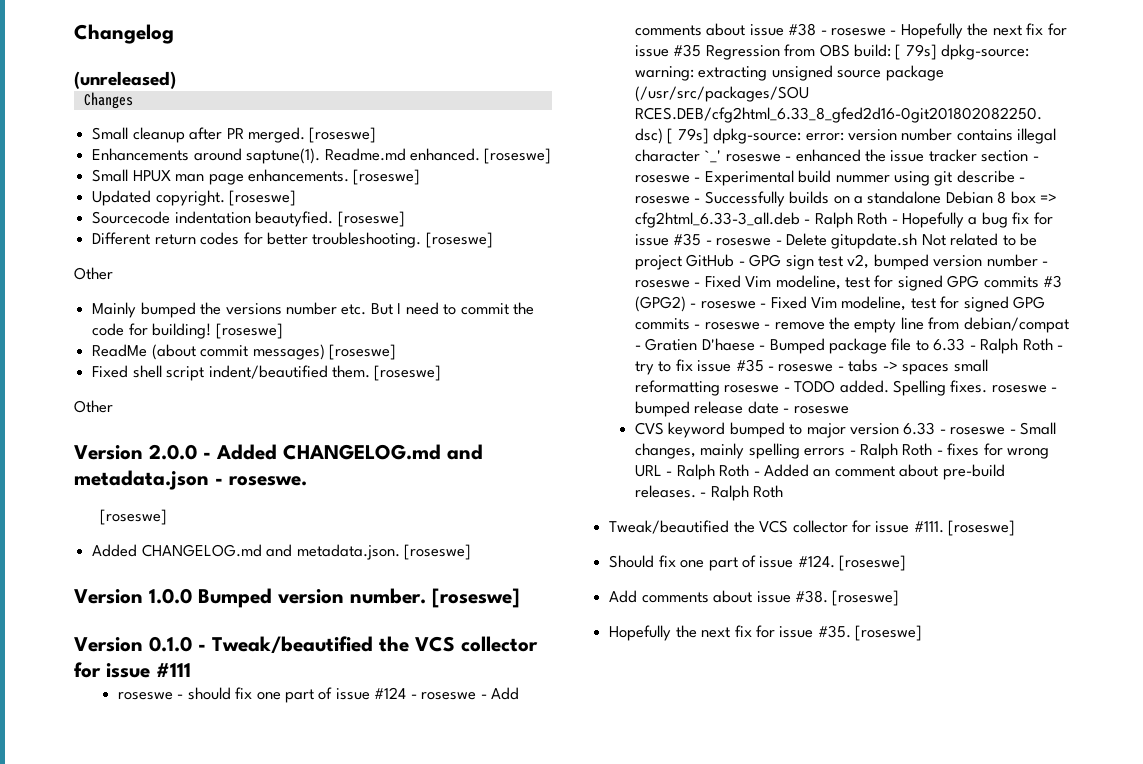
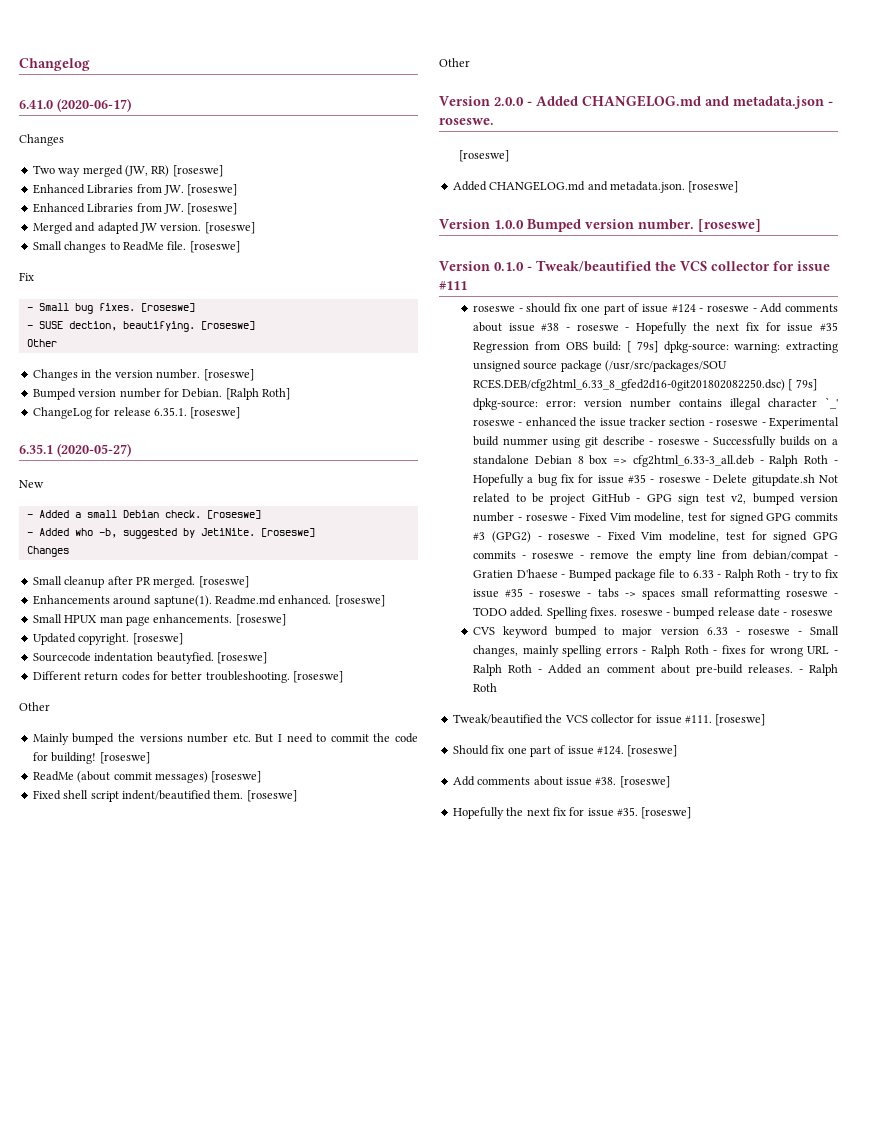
[74,71,176,89] (unreleased) -> [19,98,131,112] [19,134,64,146] [32,165,223,177] [32,184,238,196] [32,203,238,215] [32,222,255,234] [32,241,240,253] [19,272,34,281] [26,303,195,314] [26,321,255,332] [26,339,57,347] [32,369,254,381] [32,388,290,400] [32,407,241,419] [19,443,131,457] [19,480,44,488] [26,510,261,519] [26,528,315,539] 6.41.0 (2020-06-17) // Changes // Two way merged (JW, RR) [roseswe] // Enhanced Libraries from JW. [roseswe] // Enhanced Libraries from JW. [roseswe] // Merged and adapted JW version. [roseswe] // Small changes to ReadMe file. [roseswe] // Fix // - Small bug fixes. [roseswe] // - SUSE dection, beautifying. [roseswe] // Other // Changes in the version number. [roseswe] // Bumped version number for Debian. [Ralph Roth] // ChangeLog for release 6.35.1. [roseswe] // 6.35.1 (2020-05-27) // New // - Added a small Debian check. [roseswe] // - Added who -b, suggested by JetiNite. [roseswe]

